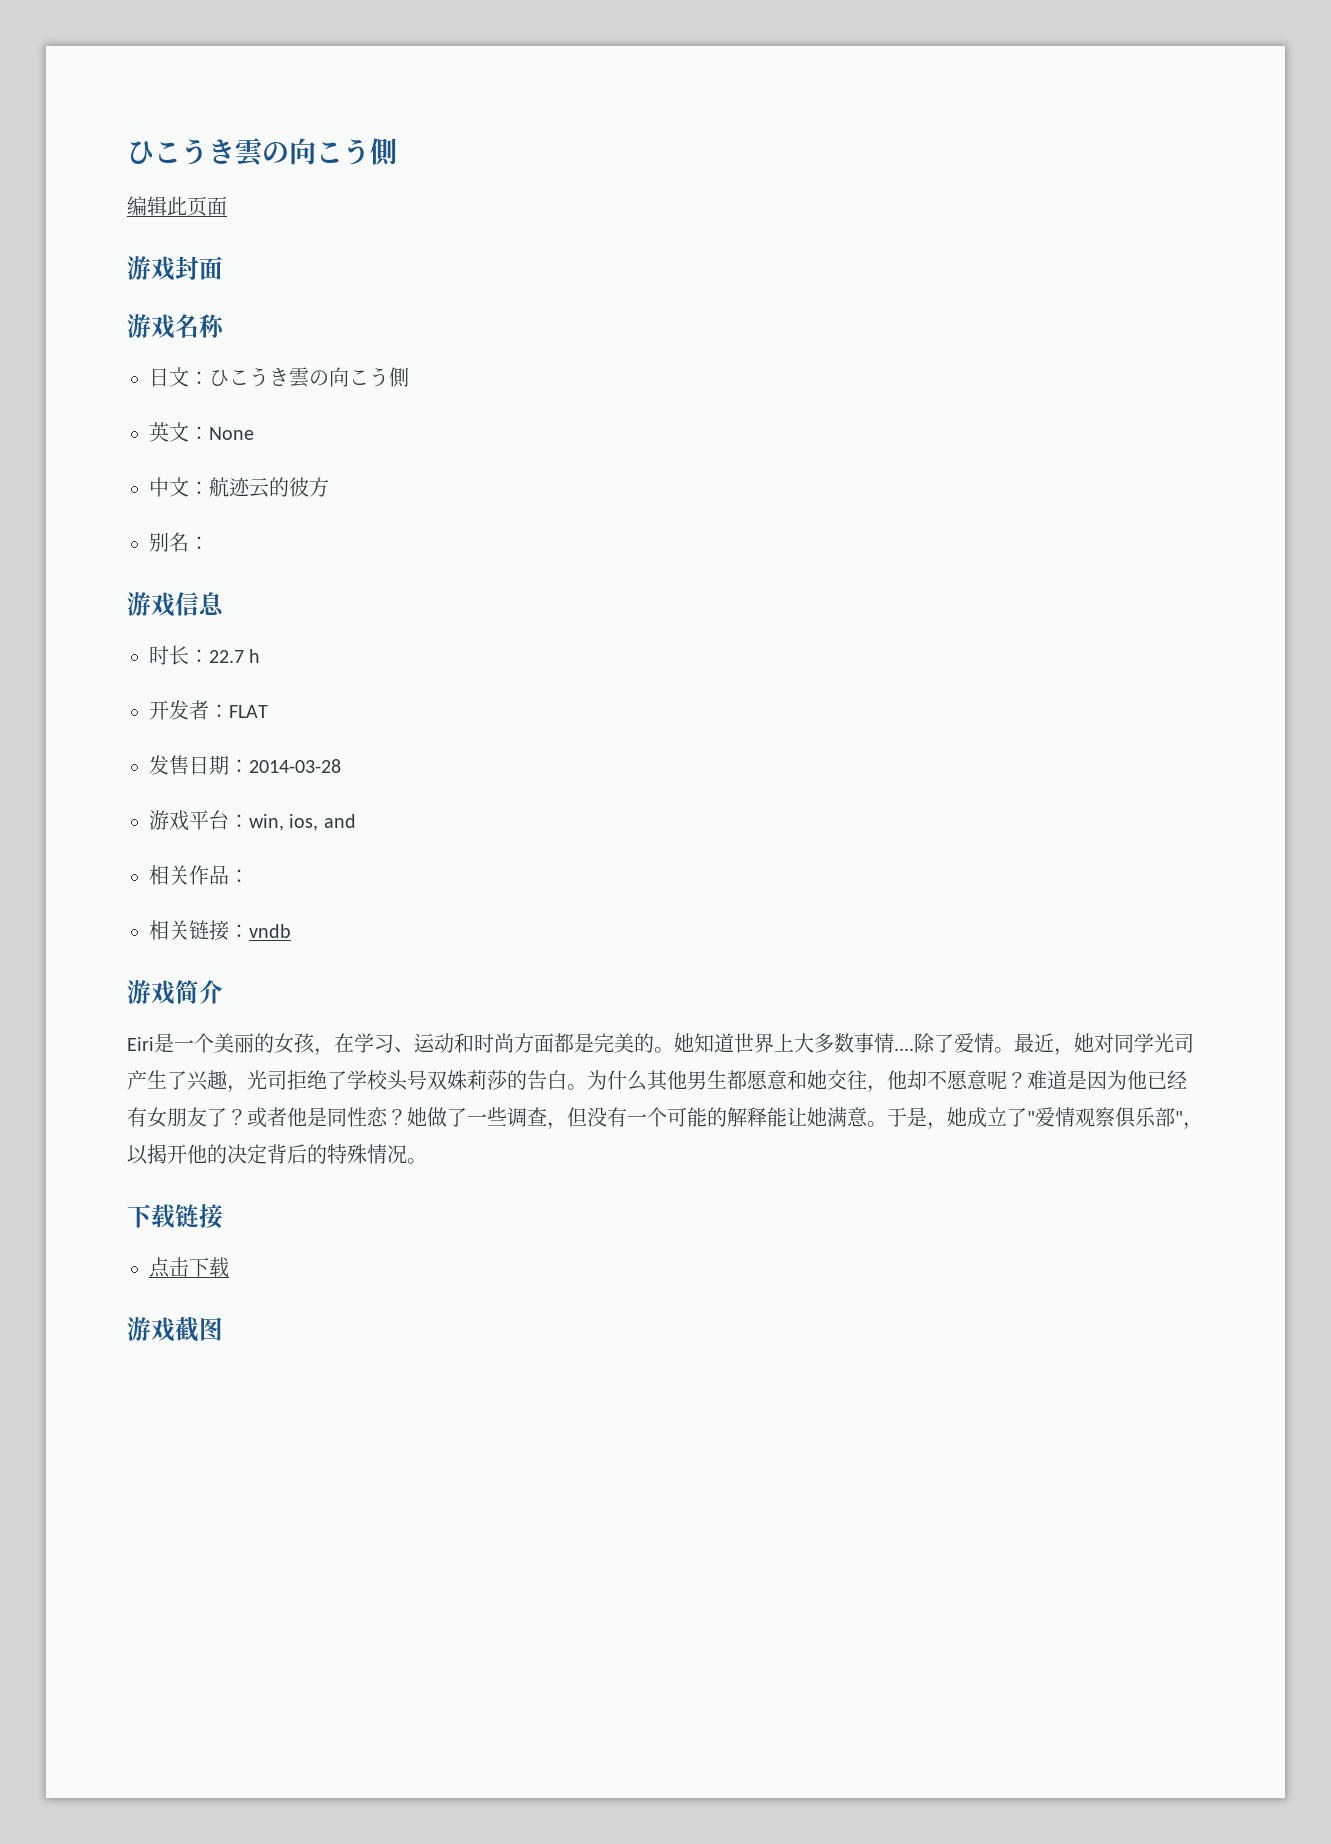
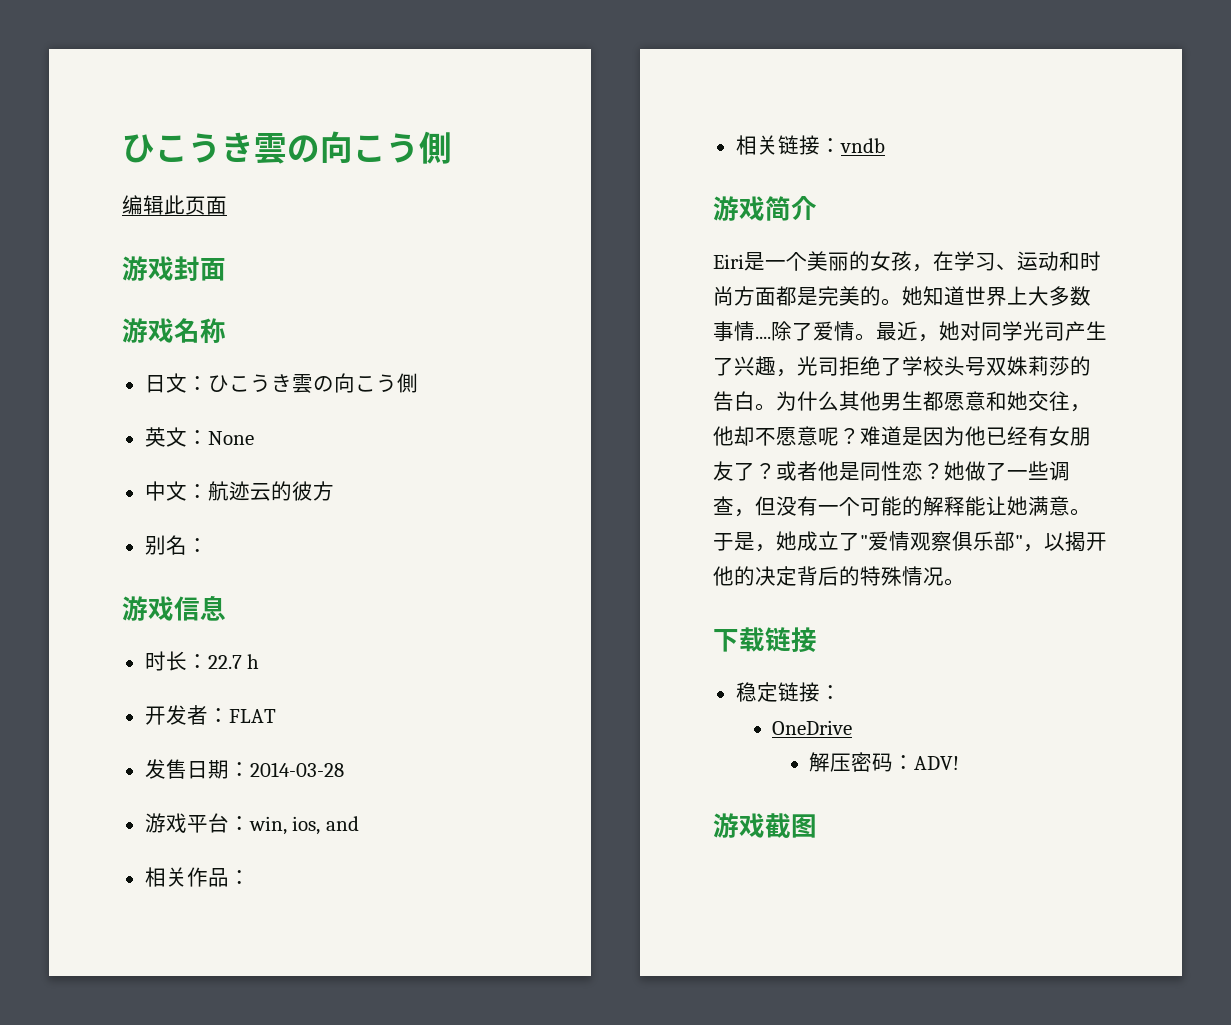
[149,1257,229,1278] 点击下载 -> [735,682,841,702] [772,720,853,735] [808,752,959,772] 稳定链接： // OneDrive // 解压密码：ADV!

